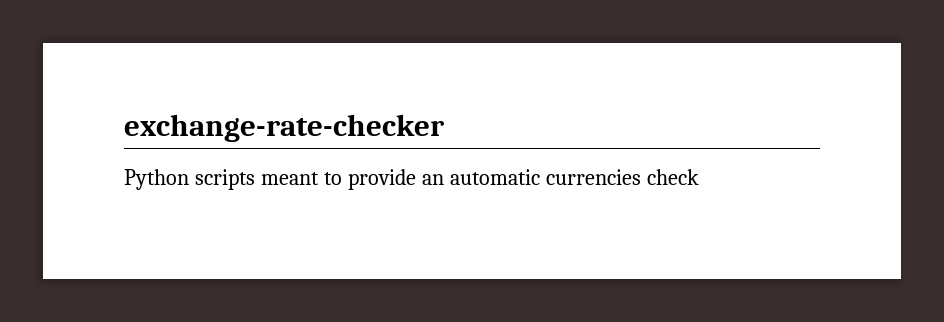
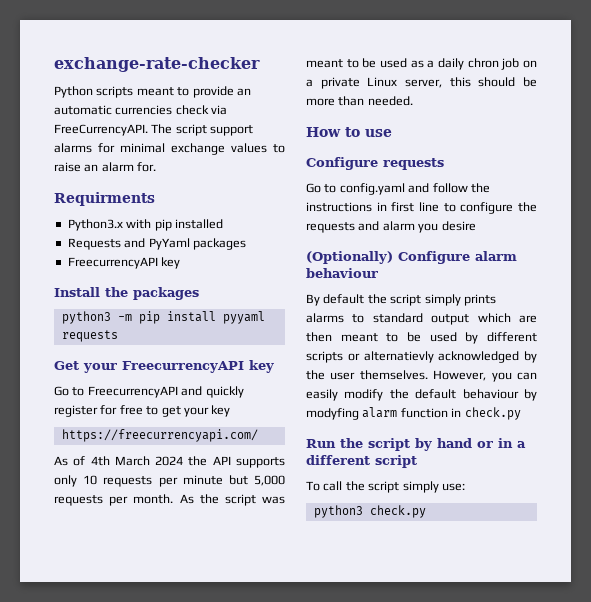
(699, 177) none -> [211,105,228,115] [54,124,254,136] [54,143,285,155] [54,162,157,172] [54,192,155,206] [67,219,223,231] [67,238,246,250] [67,257,181,269] [54,287,199,300] [61,311,265,324] [61,330,118,342] [54,360,274,373] [54,386,244,398] [54,405,231,417] [61,429,258,442] [54,456,285,468] [54,475,285,487] [54,494,285,506] [306,58,537,70] [306,77,537,89] [306,96,413,106] [306,127,392,137] [306,157,444,170] [306,183,490,195] [306,202,537,214] [306,221,476,233] [306,251,517,264] [306,268,378,278] [306,294,496,306] [306,313,537,325] [306,332,537,344] [306,351,537,363] [306,370,537,382] [306,389,537,401] [306,407,521,420] [306,438,526,451] [306,455,417,468] [306,481,465,493] [313,505,426,518] via FreeCurrencyAPI. The script support alarms for minimal exchange values to raise an alarm for. // Requirments // Python3.x with pip installed // Requests and PyYaml packages // FreecurrencyAPI key // Install the packages // python3 -m pip install pyyaml requests // Get your FreecurrencyAPI key // Go to FreecurrencyAPI and quickly register for free to get your key // https://freecurrencyapi.com/ // As of 4th March 2024 the API supports only 10 requests per minute but 5,000 requests per month. As the script was meant to be used as a daily chron job on a private Linux server, this should be more than needed. // How to use // Configure requests // Go to config.yaml and follow the instructions in first line to configure the requests and alarm you desire // (Optionally) Configure alarm behaviour // By default the script simply prints alarms to standard output which are then meant to be used by different scripts or alternatievly acknowledged by the user themselves. However, you can easily modify the default behaviour by modyfing alarm function in check.py // Run the script by hand or in a different script // To call the script simply use: // python3 check.py

